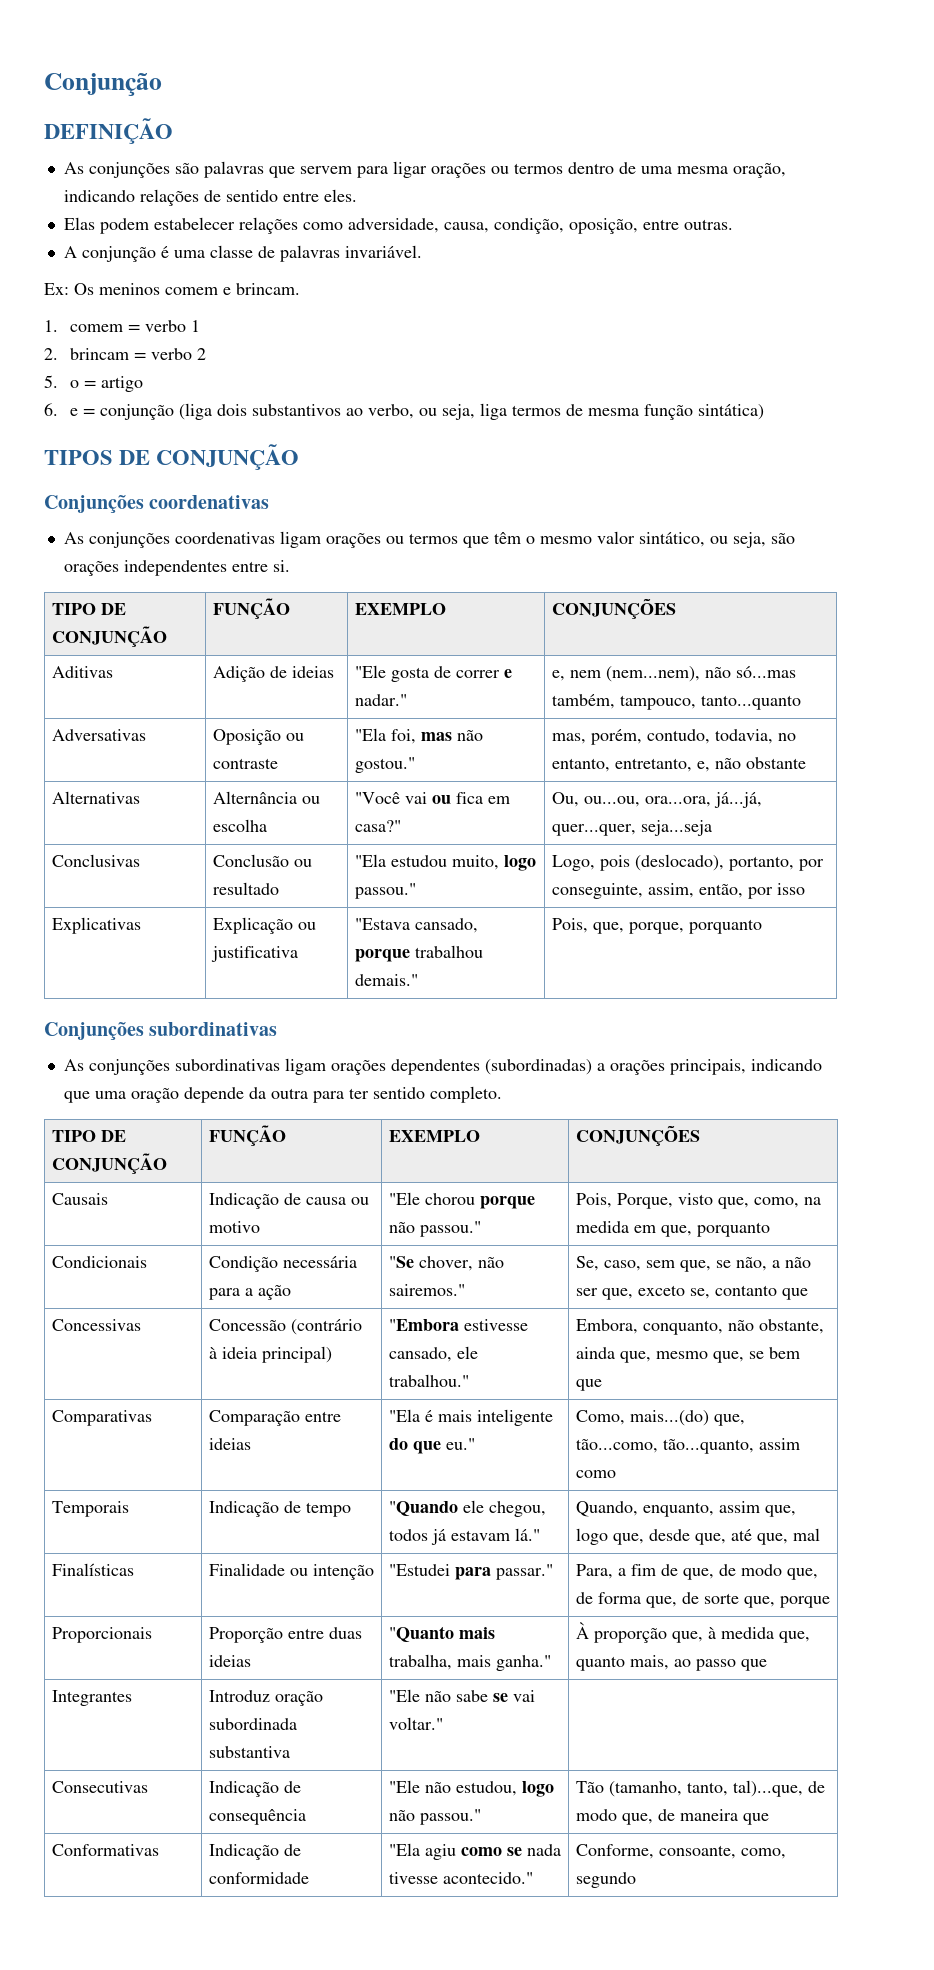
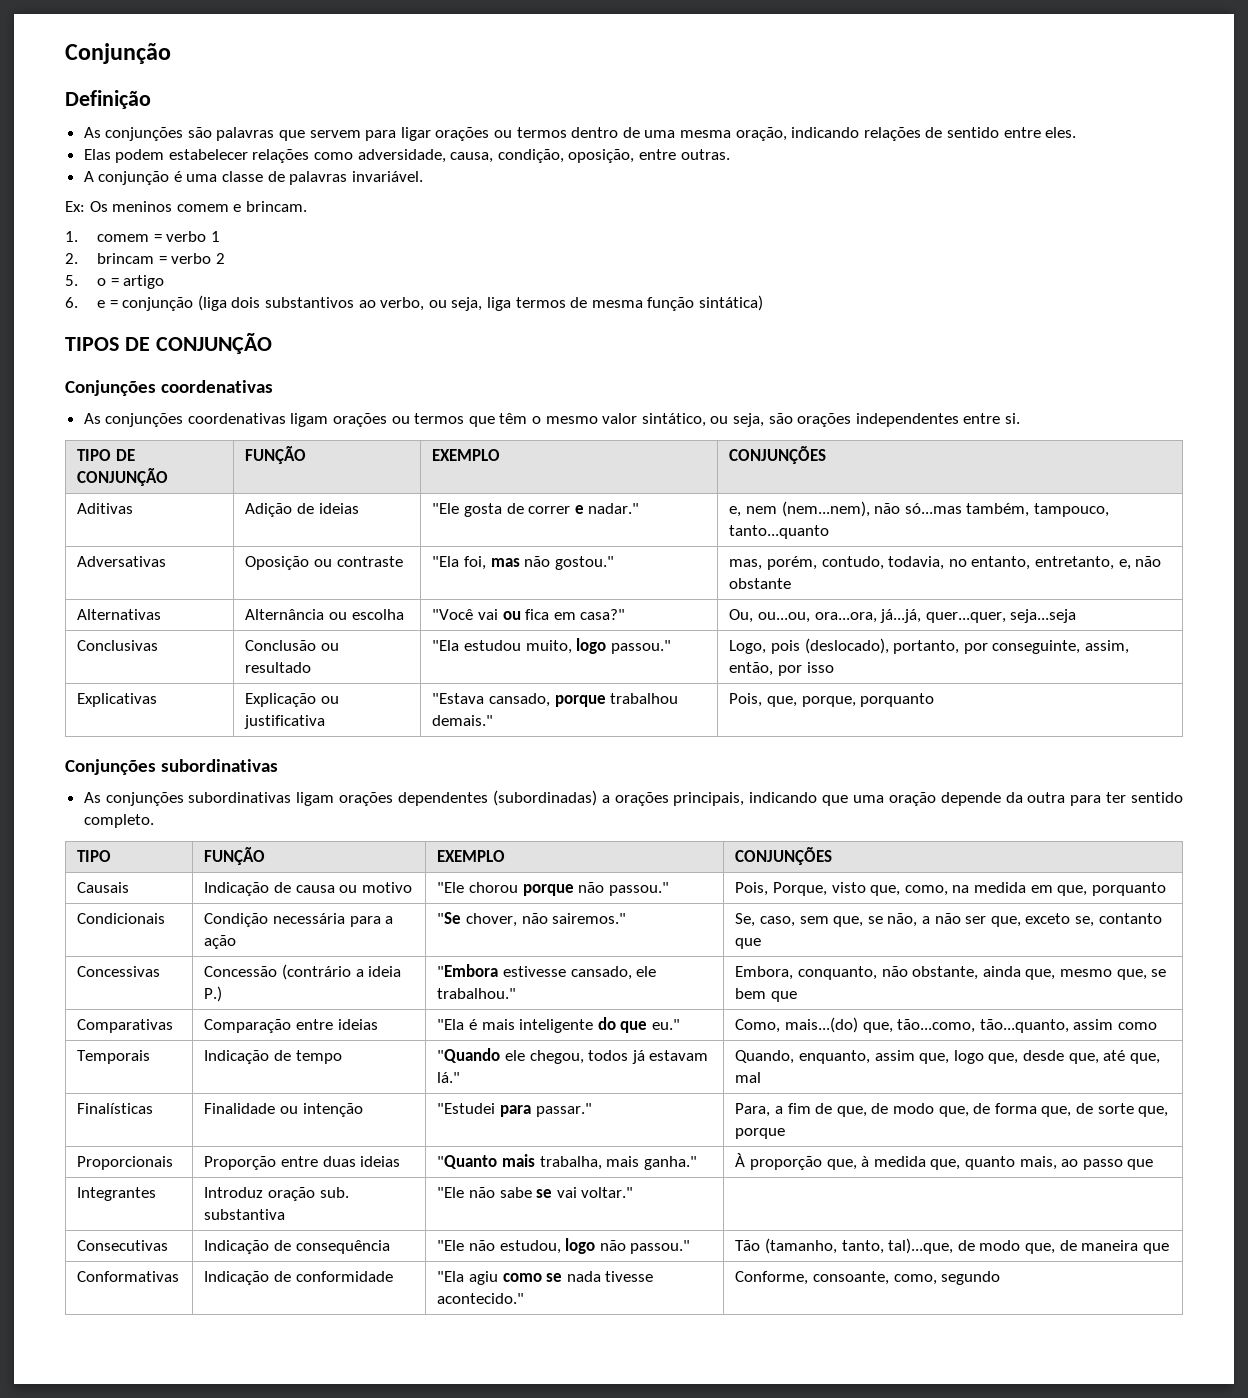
[44,118,173,144] DEFINIÇÃO -> [65,90,151,109] Definição
[100,1130,126,1142] [51,1153,167,1174] DE CONJUNÇÃO -> (112, 856) none
[208,1346,332,1363] à ideia principal) -> [355,966,402,977] [204,986,223,1002] a ideia P.)
[208,1718,297,1730] subordinada -> [319,1187,349,1198] sub.

